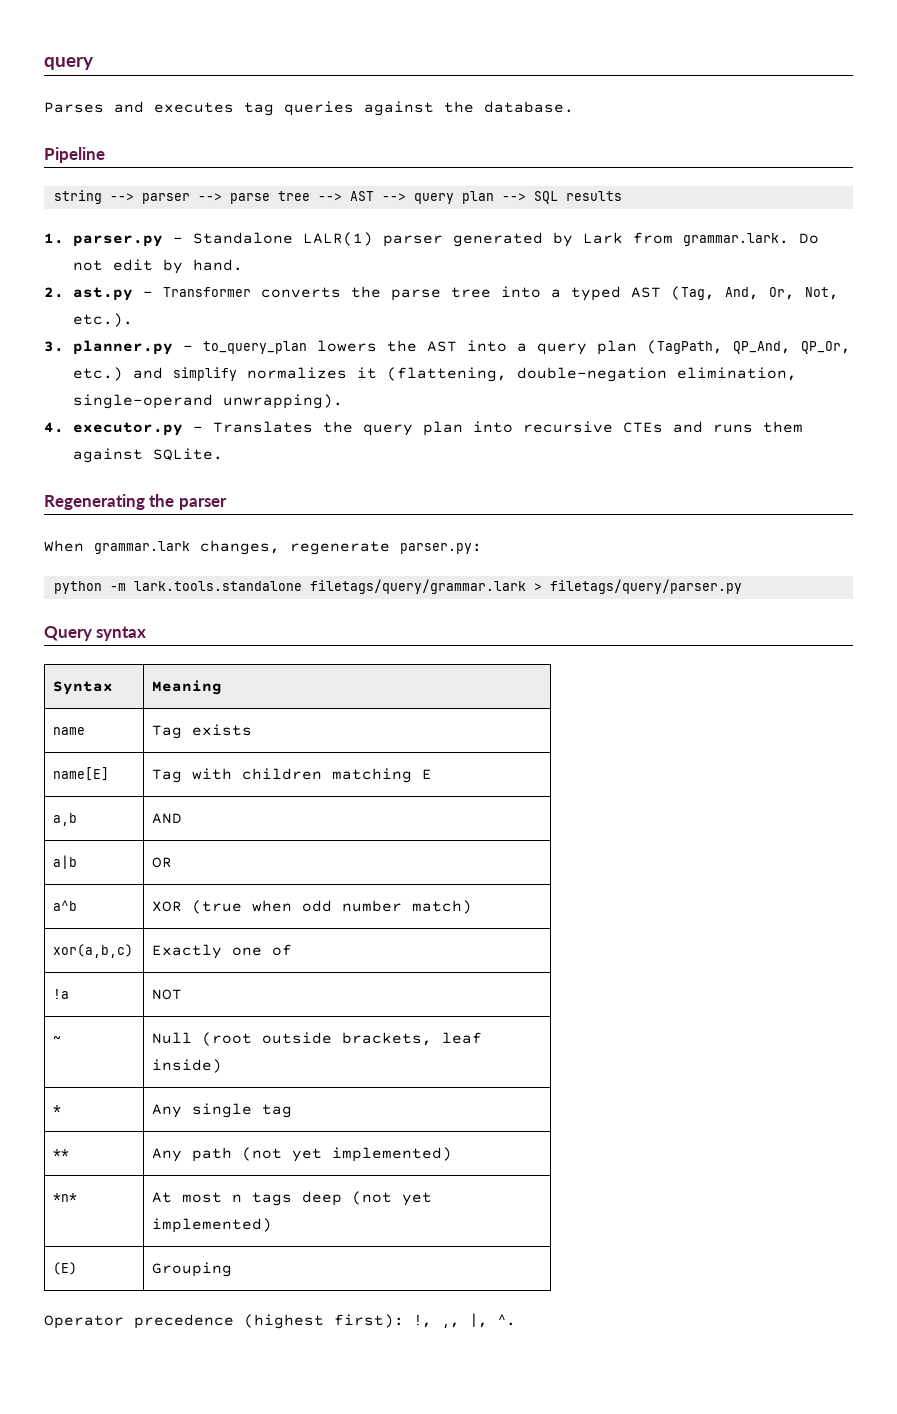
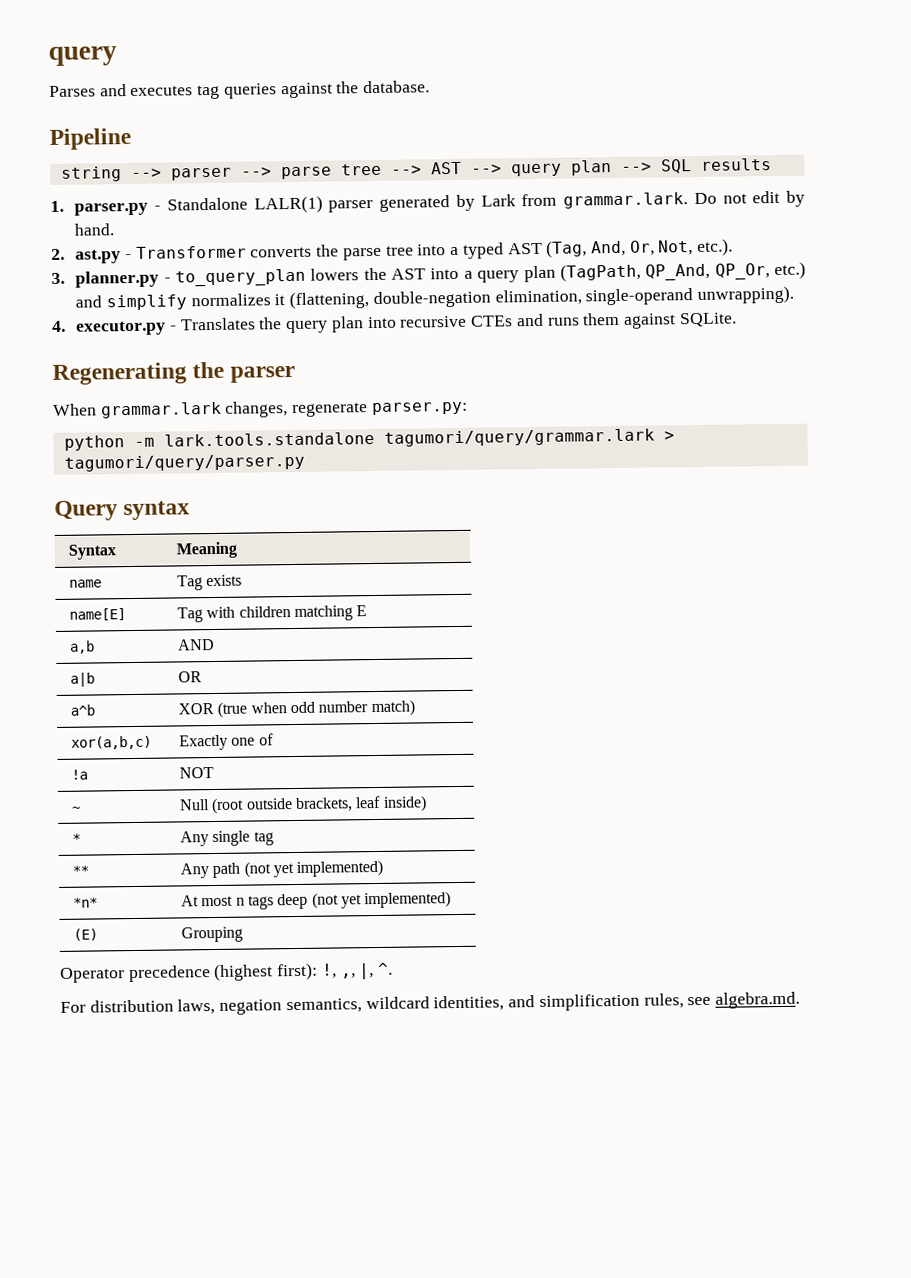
[309,579,742,594] filetags/query/grammar.lark > filetags/query/parser.py -> [383,428,675,447] [63,453,305,472] tagumori/query/grammar.lark > tagumori/query/parser.py
(516, 1320) none -> [60,991,800,1015] // For distribution laws, negation semantics, wildcard identities, and simplification rules, see algebra.md.

